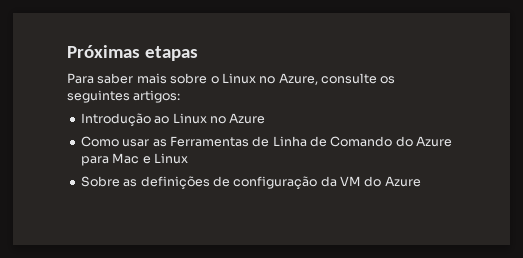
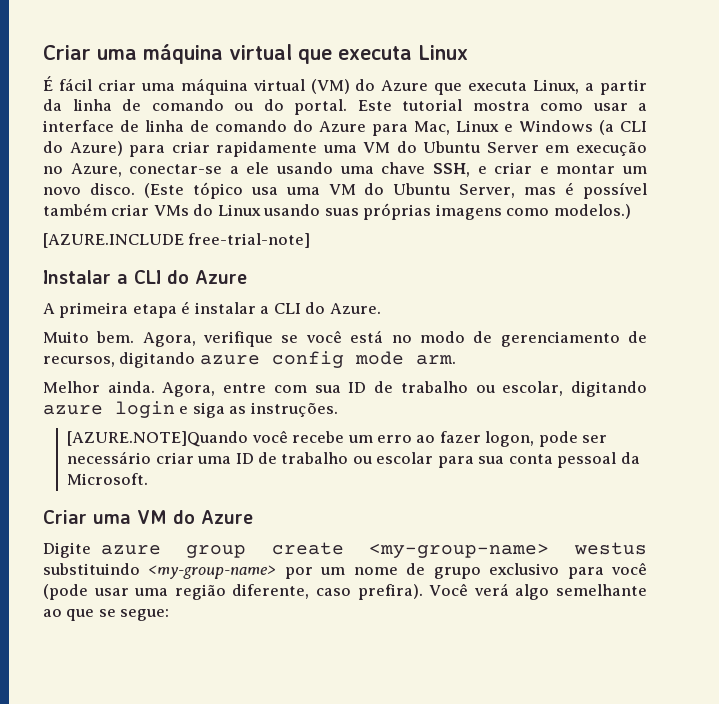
[67,45,199,61] [67,73,396,85] [67,90,181,103] [80,113,266,127] [80,136,453,147] [80,153,188,166] [80,176,421,190] Próximas etapas // Para saber mais sobre o Linux no Azure, consulte os seguintes artigos: // Introdução ao Linux no Azure // Como usar as Ferramentas de Linha de Comando do Azure para Mac e Linux // Sobre as definições de configuração da VM do Azure -> [43,44,468,64] [43,76,647,95] [43,99,647,115] [43,120,647,136] [43,141,647,157] [43,162,648,177] [43,182,647,199] [43,203,631,220] [43,233,311,248] [43,270,247,284] [43,301,381,318] [43,330,648,347] [43,351,456,368] [43,381,648,397] [43,401,338,418] [67,430,608,447] [67,451,640,468] [67,473,149,485] [43,510,253,524] [43,542,647,558] [43,562,648,579] [43,583,647,600] [43,609,170,621] Criar uma máquina virtual que executa Linux // É fácil criar uma máquina virtual (VM) do Azure que executa Linux, a partir da linha de comando ou do portal. Este tutorial mostra como usar a interface de linha de comando do Azure para Mac, Linux e Windows (a CLI do Azure) para criar rapidamente uma VM do Ubuntu Server em execução no Azure, conectar-se a ele usando uma chave SSH, e criar e montar um novo disco. (Este tópico usa uma VM do Ubuntu Server, mas é possível também criar VMs do Linux usando suas próprias imagens como modelos.) // [AZURE.INCLUDE free-trial-note] // Instalar a CLI do Azure // A primeira etapa é instalar a CLI do Azure. // Muito bem. Agora, verifique se você está no modo de gerenciamento de recursos, digitando azure config mode arm. // Melhor ainda. Agora, entre com sua ID de trabalho ou escolar, digitando azure login e siga as instruções. // [AZURE.NOTE]Quando você recebe um erro ao fazer logon, pode ser necessário criar uma ID de trabalho ou escolar para sua conta pessoal da Microsoft. // Criar uma VM do Azure // Digite azure group create <my-group-name> westus substituindo <my-group-name> por um nome de grupo exclusivo para você (pode usar uma região diferente, caso prefira). Você verá algo semelhante ao que se segue:

